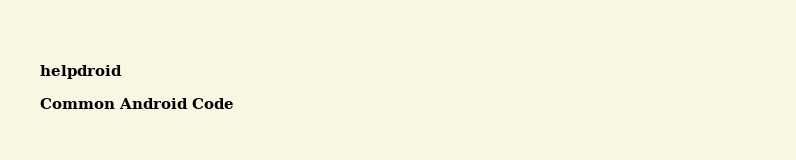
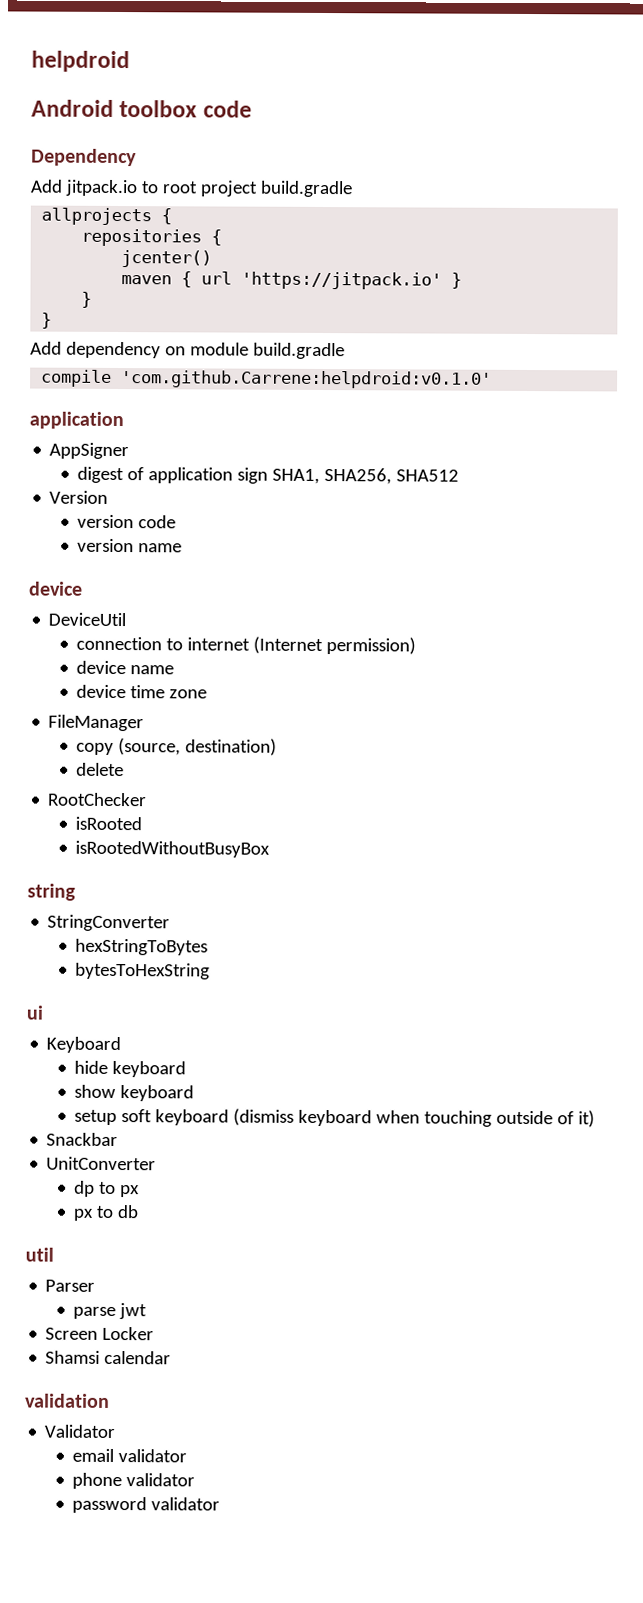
[40,98,234,109] Common Android Code -> [31,99,252,118] [31,148,137,167] [30,179,353,198] [41,207,173,226] [81,228,223,247] [121,250,213,268] [121,271,463,290] [81,291,93,308] [41,312,53,329] [30,341,345,360] [41,369,493,389] [29,411,124,430] [49,442,130,460] [77,466,460,485] [49,490,109,504] [77,514,177,529] [77,538,183,553] [29,581,83,596] [48,612,127,627] [76,636,417,655] [76,660,175,675] [76,684,208,699] [48,714,145,732] [76,738,278,756] [76,762,125,777] [47,792,148,807] [75,816,143,831] [75,840,271,858] [27,883,76,901] [47,914,171,932] [75,938,209,956] [75,962,211,980] [26,1005,43,1020] [46,1036,122,1054] [74,1060,187,1078] [74,1084,195,1102] [74,1108,596,1128] [46,1132,119,1147] [46,1156,157,1171] [74,1180,141,1198] [73,1205,140,1221] [25,1247,54,1262] [45,1279,96,1292] [73,1303,148,1320] [45,1326,155,1341] [45,1350,172,1365] [25,1393,110,1408] [44,1424,116,1439] [72,1448,188,1463] [72,1472,196,1490] [72,1496,221,1514] Android toolbox code // Dependency // Add jitpack.io to root project build.gradle // allprojects { // repositories { // jcenter() // maven { url 'https://jitpack.io' } // } // } // Add dependency on module build.gradle // compile 'com.github.Carrene:helpdroid:v0.1.0' // application // AppSigner // digest of application sign SHA1, SHA256, SHA512 // Version // version code // version name // device // DeviceUtil // connection to internet (Internet permission) // device name // device time zone // FileManager // copy (source, destination) // delete // RootChecker // isRooted // isRootedWithoutBusyBox // string // StringConverter // hexStringToBytes // bytesToHexString // ui // Keyboard // hide keyboard // show keyboard // setup soft keyboard (dismiss keyboard when touching outside of it) // Snackbar // UnitConverter // dp to px // px to db // util // Parser // parse jwt // Screen Locker // Shamsi calendar // validation // Validator // email validator // phone validator // password validator

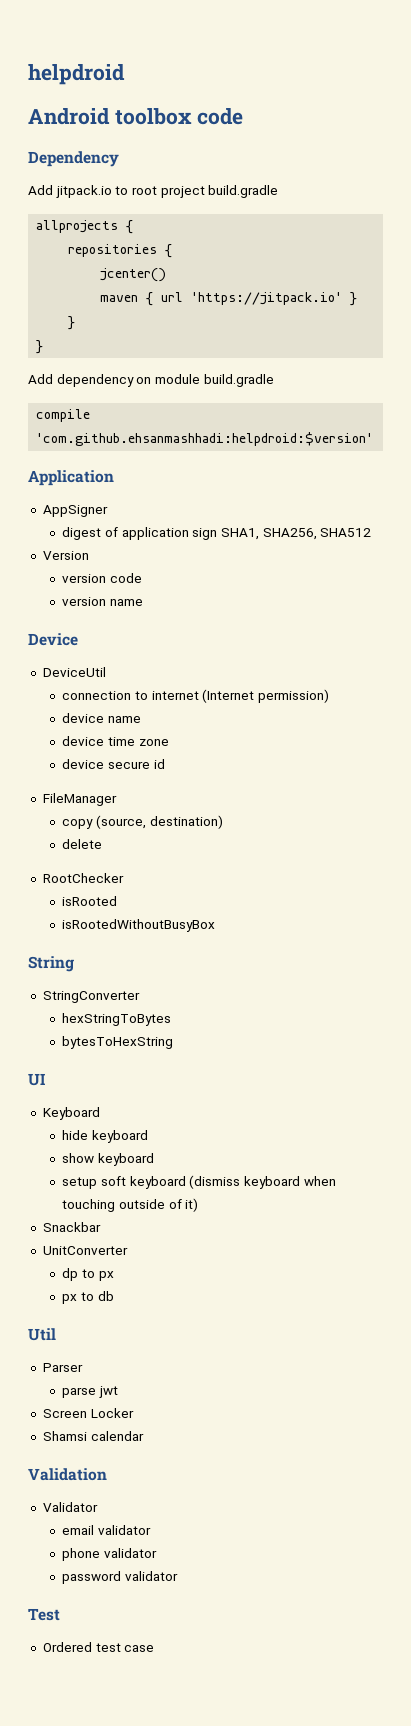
[121,370,493,389] [29,411,124,430] 'com.github.Carrene:helpdroid:v0.1.0' // application -> [36,432,374,446] [28,470,114,486] 'com.github.ehsanmashhadi:helpdroid:$version' // Application
[29,581,83,596] device -> [28,633,78,646] Device
(208, 694) none -> [62,759,165,769] // device secure id
[27,883,76,901] string -> [28,956,74,972] String
[26,1005,43,1020] ui -> [28,1073,45,1086] UI
[25,1247,54,1262] util -> [28,1328,56,1341] Util
[25,1393,110,1408] validation -> [28,1468,107,1481] Validation
(221, 1504) none -> [28,1608,60,1621] [42,1642,155,1652] // Test // Ordered test case

